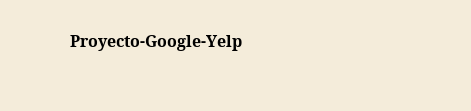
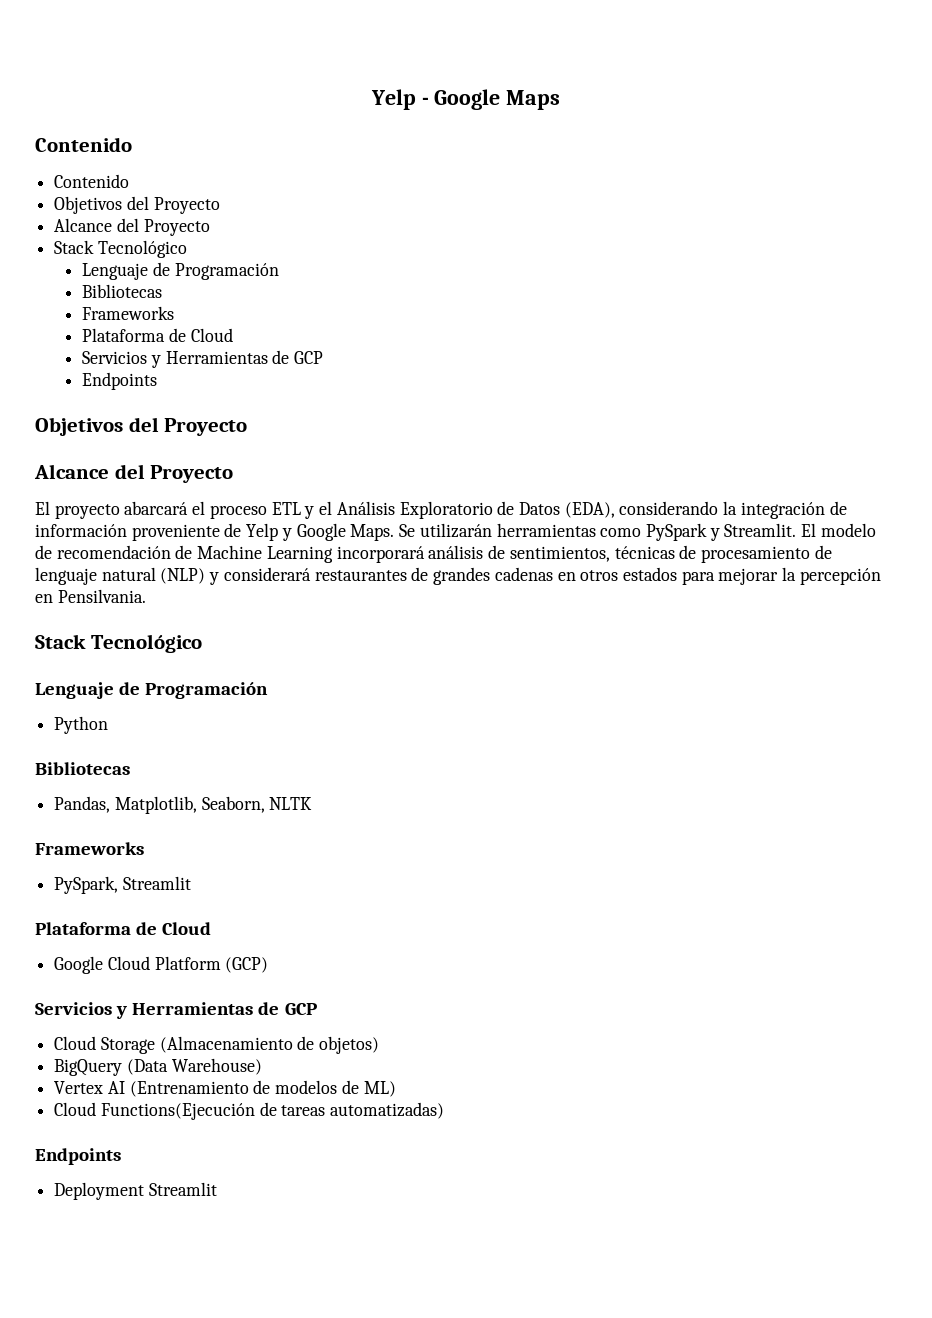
[70,35,242,51] Proyecto-Google-Yelp -> [370,89,561,110] [35,137,132,152] [54,174,130,188] [54,196,220,214] [54,218,210,236] [54,240,187,258] [82,262,279,280] [82,284,163,298] [82,306,175,320] [82,328,233,342] [82,350,324,368] [82,372,158,390] [35,417,248,436] [34,464,234,483] [35,501,847,519] [35,523,876,541] [35,545,832,563] [35,567,881,585] [35,589,146,603] [35,634,202,653] [35,682,269,699] [54,716,109,734] [35,762,130,775] [54,796,313,814] [35,842,144,855] [54,876,191,894] [35,922,212,935] [54,956,269,974] [35,1002,317,1019] [54,1036,380,1054] [54,1058,262,1076] [54,1080,396,1097] [54,1102,445,1120] [35,1148,121,1165] [54,1182,217,1200] Yelp - Google Maps // Contenido // Contenido // Objetivos del Proyecto // Alcance del Proyecto // Stack Tecnológico // Lenguaje de Programación // Bibliotecas // Frameworks // Plataforma de Cloud // Servicios y Herramientas de GCP // Endpoints // Objetivos del Proyecto // Alcance del Proyecto // El proyecto abarcará el proceso ETL y el Análisis Exploratorio de Datos (EDA), considerando la integración de información proveniente de Yelp y Google Maps. Se utilizarán herramientas como PySpark y Streamlit. El modelo de recomendación de Machine Learning incorporará análisis de sentimientos, técnicas de procesamiento de lenguaje natural (NLP) y considerará restaurantes de grandes cadenas en otros estados para mejorar la percepción en Pensilvania. // Stack Tecnológico // Lenguaje de Programación // Python // Bibliotecas // Pandas, Matplotlib, Seaborn, NLTK // Frameworks // PySpark, Streamlit // Plataforma de Cloud // Google Cloud Platform (GCP) // Servicios y Herramientas de GCP // Cloud Storage (Almacenamiento de objetos) // BigQuery (Data Warehouse) // Vertex AI (Entrenamiento de modelos de ML) // Cloud Functions(Ejecución de tareas automatizadas) // Endpoints // Deployment Streamlit

